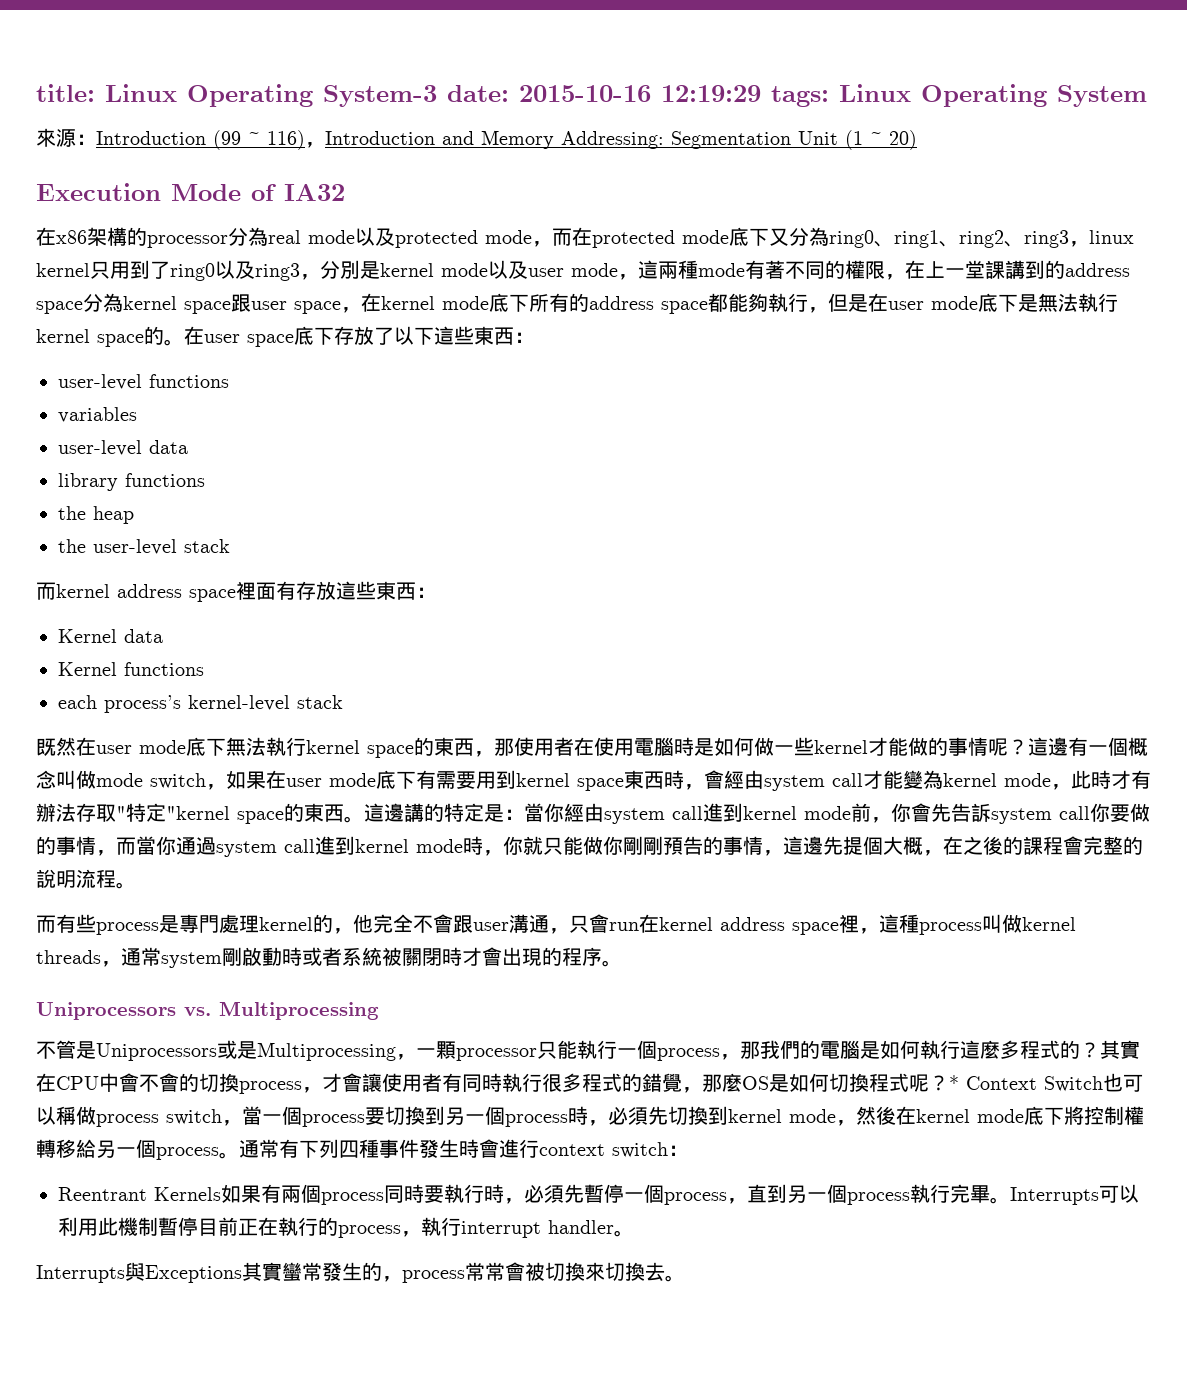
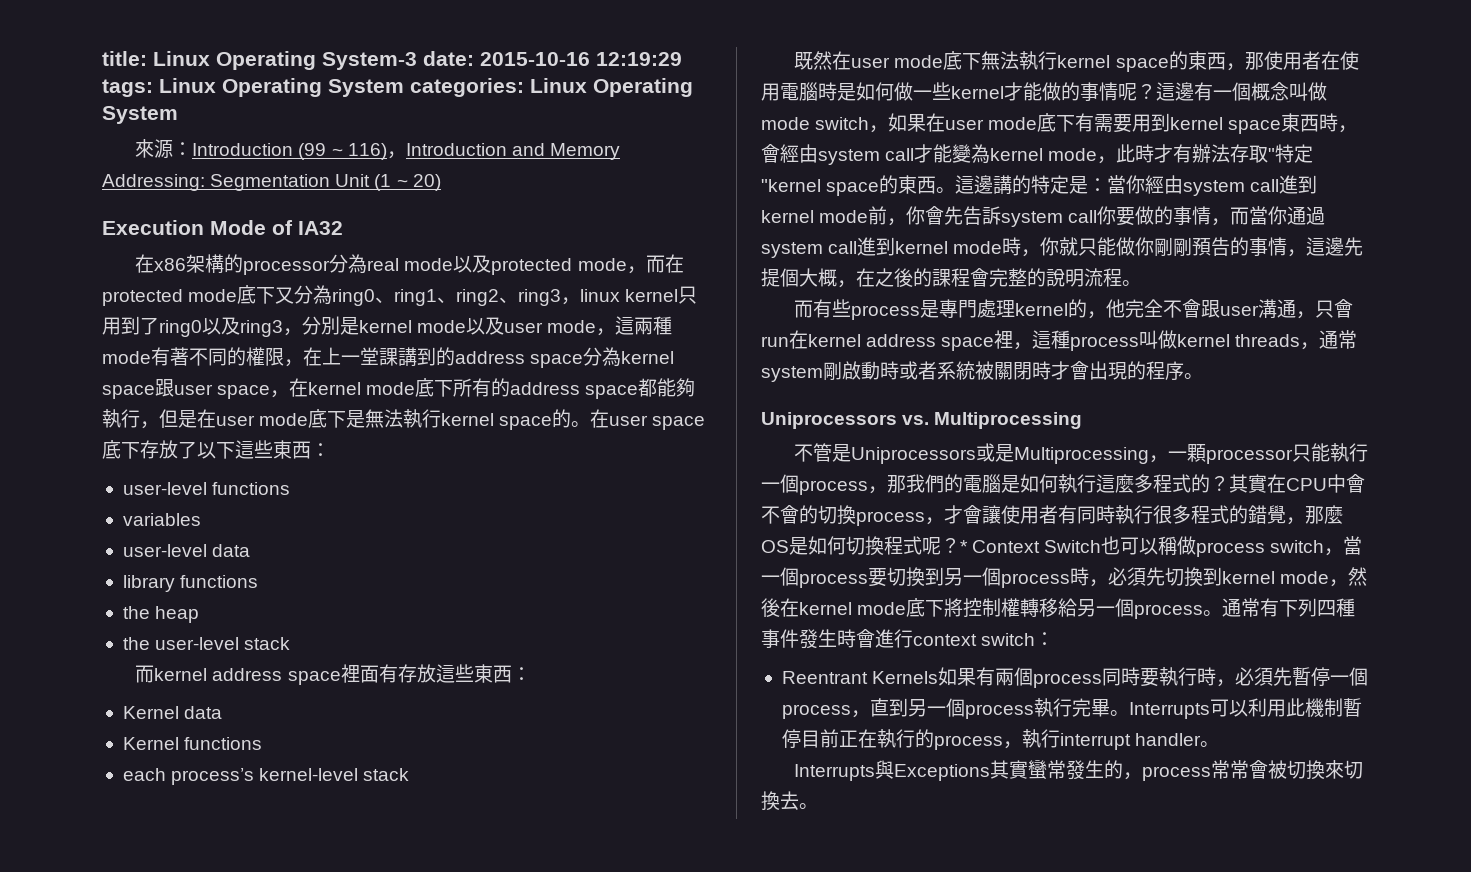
(1147, 96) none -> [410,78,693,97] [102,106,178,124] categories: Linux Operating System

